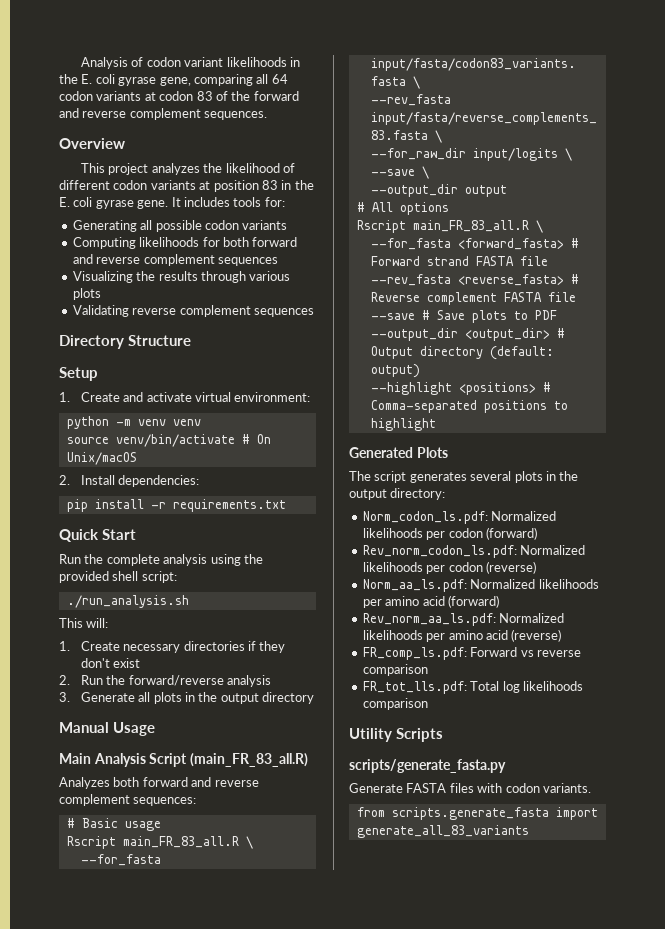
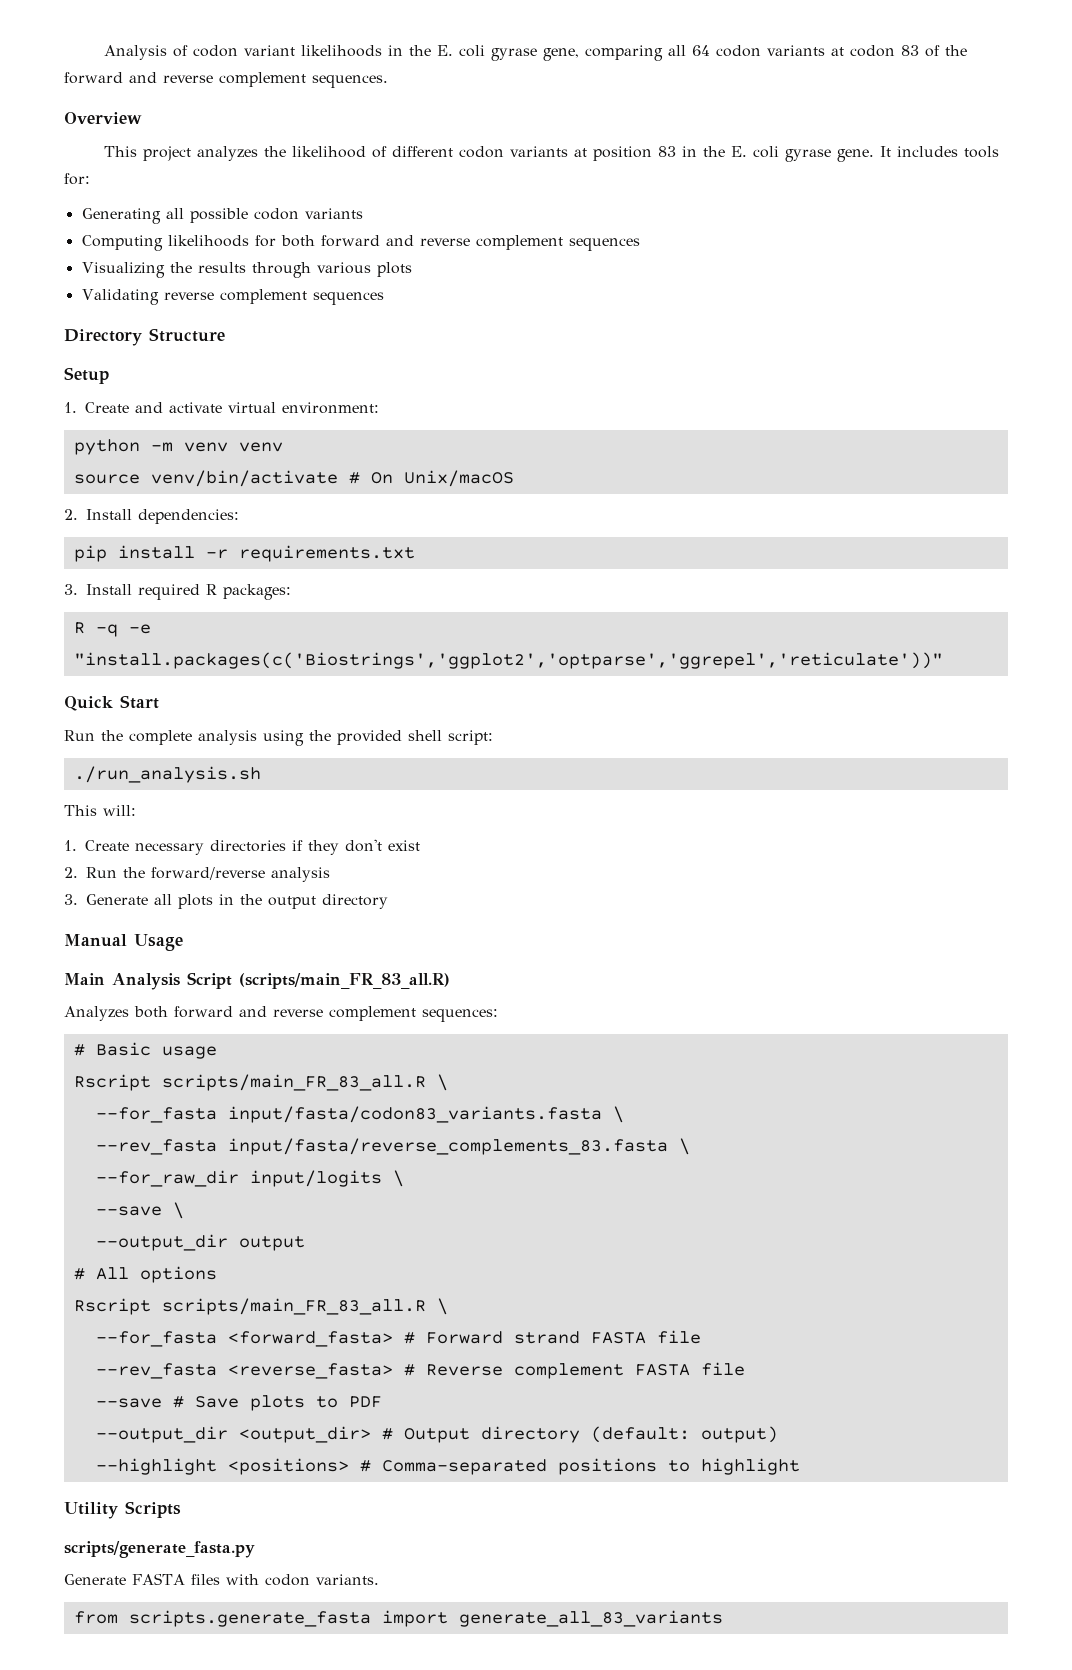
(286, 505) none -> [64,584,291,600] [73,622,151,637] [73,652,943,669] // 3. Install required R packages: // R -q -e "install.packages(c('Biostrings','ggplot2','optparse','ggrepel','reticulate'))"
[189,753,308,767] (main_FR_83_all.R) -> [239,973,450,989] (scripts/main_FR_83_all.R)
[122,836,239,848] main_FR_83_all.R -> [161,1074,426,1091] scripts/main_FR_83_all.R
[412,220,529,232] main_FR_83_all.R -> [161,1298,426,1315] scripts/main_FR_83_all.R
[349,447,448,458] [349,471,579,483] [349,488,446,500] [362,511,557,524] [362,527,537,540] [362,545,586,558] [362,561,536,574] [362,579,599,592] [362,595,499,608] [362,613,565,626] [362,629,562,642] [362,647,581,660] [362,664,428,676] [362,681,583,694] [362,698,428,710] // Generated Plots // The script generates several plots in the output directory: // Norm_codon_ls.pdf: Normalized likelihoods per codon (forward) // Rev_norm_codon_ls.pdf: Normalized likelihoods per codon (reverse) // Norm_aa_ls.pdf: Normalized likelihoods per amino acid (forward) // Rev_norm_aa_ls.pdf: Normalized likelihoods per amino acid (reverse) // FR_comp_ls.pdf: Forward vs reverse comparison // FR_tot_lls.pdf: Total log likelihoods comparison -> (800, 1466) none

